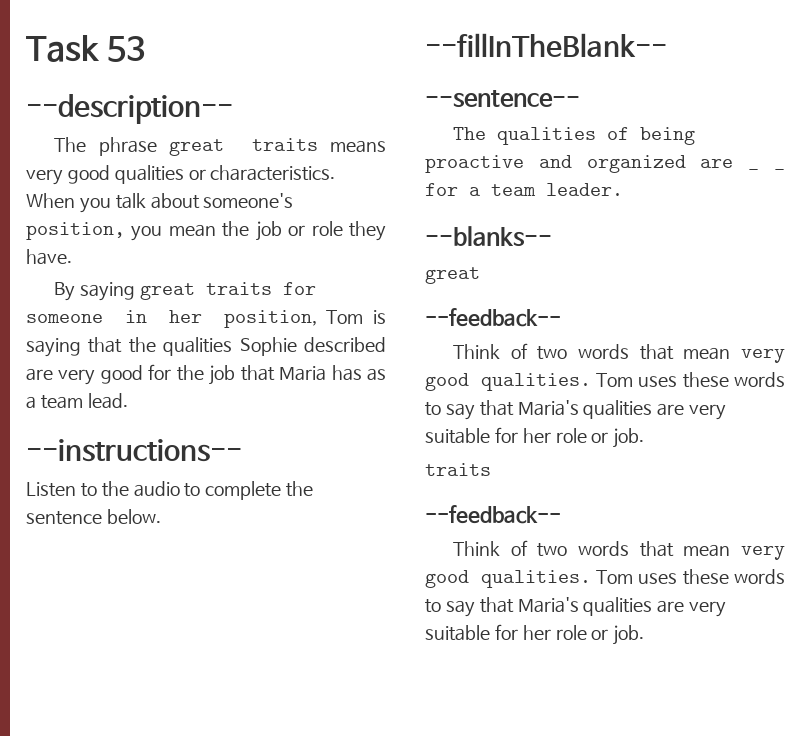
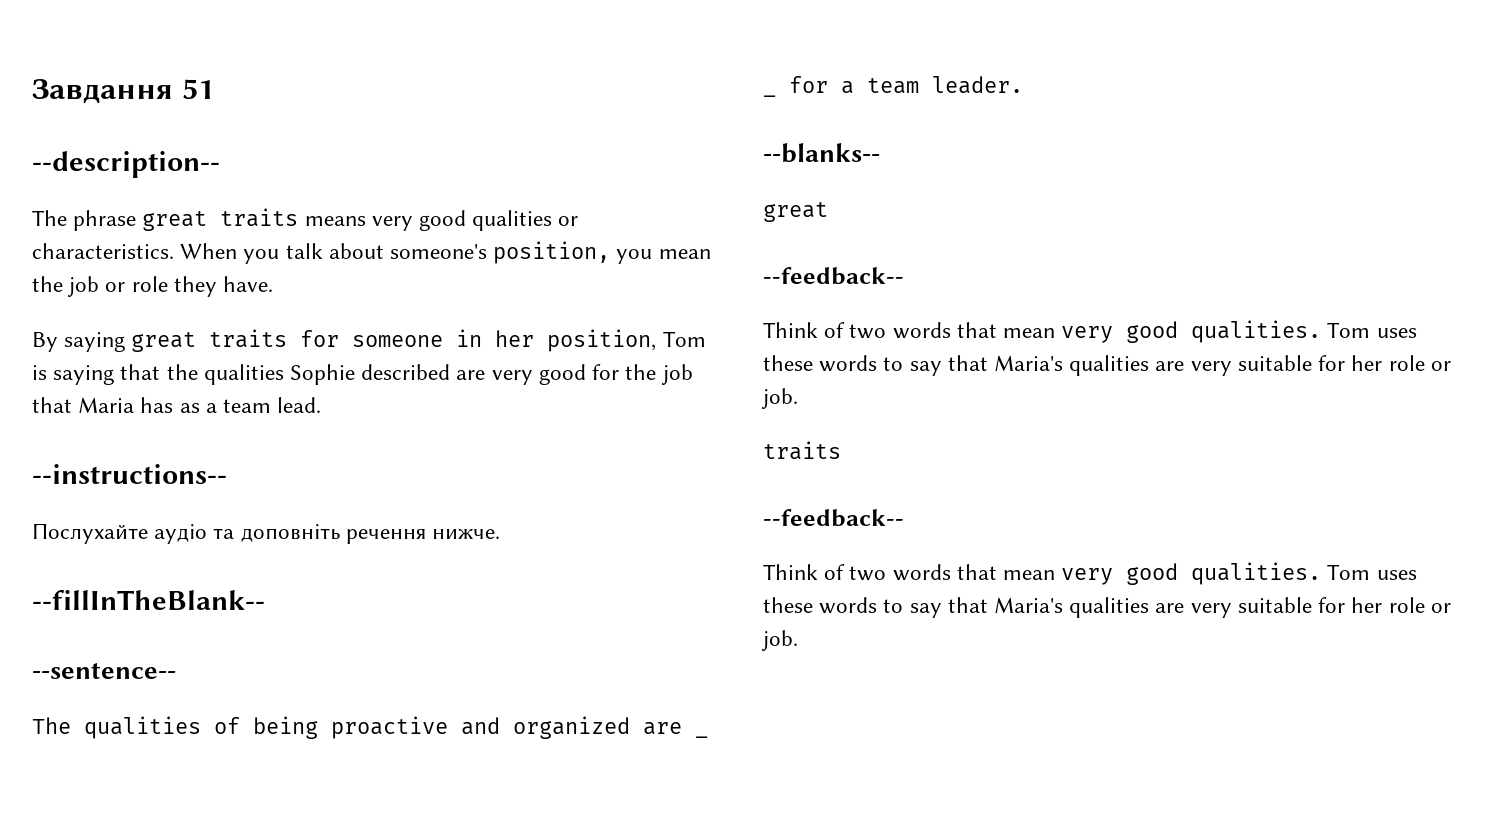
[26,35,145,62] Task 53 -> [32,79,214,104] Завдання 51
[26,481,314,500] [26,509,161,525] Listen to the audio to complete the sentence below. -> [32,523,501,544] Послухайте аудіо та доповніть речення нижче.

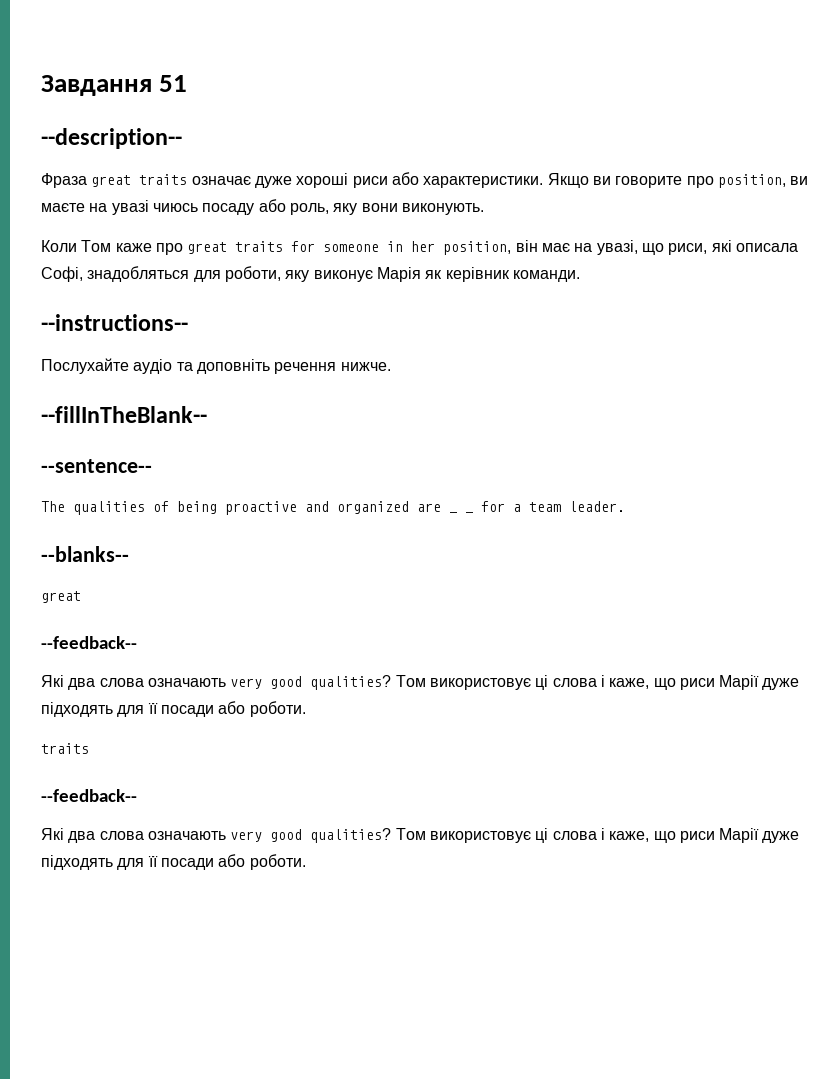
[32,208,579,231] [32,241,711,264] [32,276,274,297] [32,332,126,352] The phrase great traits means very good qualities or characteristics. When you talk about someone's position, you mean the job or role they have. // By saying -> [41,172,809,188] [41,199,484,215] [41,240,183,255] Фраза great traits означає дуже хороші риси або характеристики. Якщо ви говорите про position, ви маєте на увазі чиюсь посаду або роль, яку вони виконують. // Коли Том каже про
[662,331,706,347] [32,364,693,385] [32,397,322,413] Tom is saying that the qualities Sophie described are very good for the job that Maria has as a team lead. -> [515,240,798,255] [41,266,580,282] він має на увазі, що риси, які описала Софі, знадобляться для роботи, яку виконує Марія як керівник команди.
[763,320,1417,343] [763,355,1451,376] [762,388,798,409] [763,441,841,460] [763,509,904,527] [763,562,1417,585] [763,597,1451,618] [762,630,798,651] Think of two words that mean very good qualities. Tom uses these words to say that Maria's qualities are very suitable for her role or job. // traits // --feedback-- // Think of two words that mean very good qualities. Tom uses these words to say that Maria's qualities are very suitable for her role or job. -> [41,675,800,690] [41,701,306,717] [41,743,89,754] [41,789,137,802] [41,828,800,843] [41,854,306,870] Які два слова означають very good qualities? Том використовує ці слова і каже, що риси Марії дуже підходять для її посади або роботи. // traits // --feedback-- // Які два слова означають very good qualities? Том використовує ці слова і каже, що риси Марії дуже підходять для її посади або роботи.

